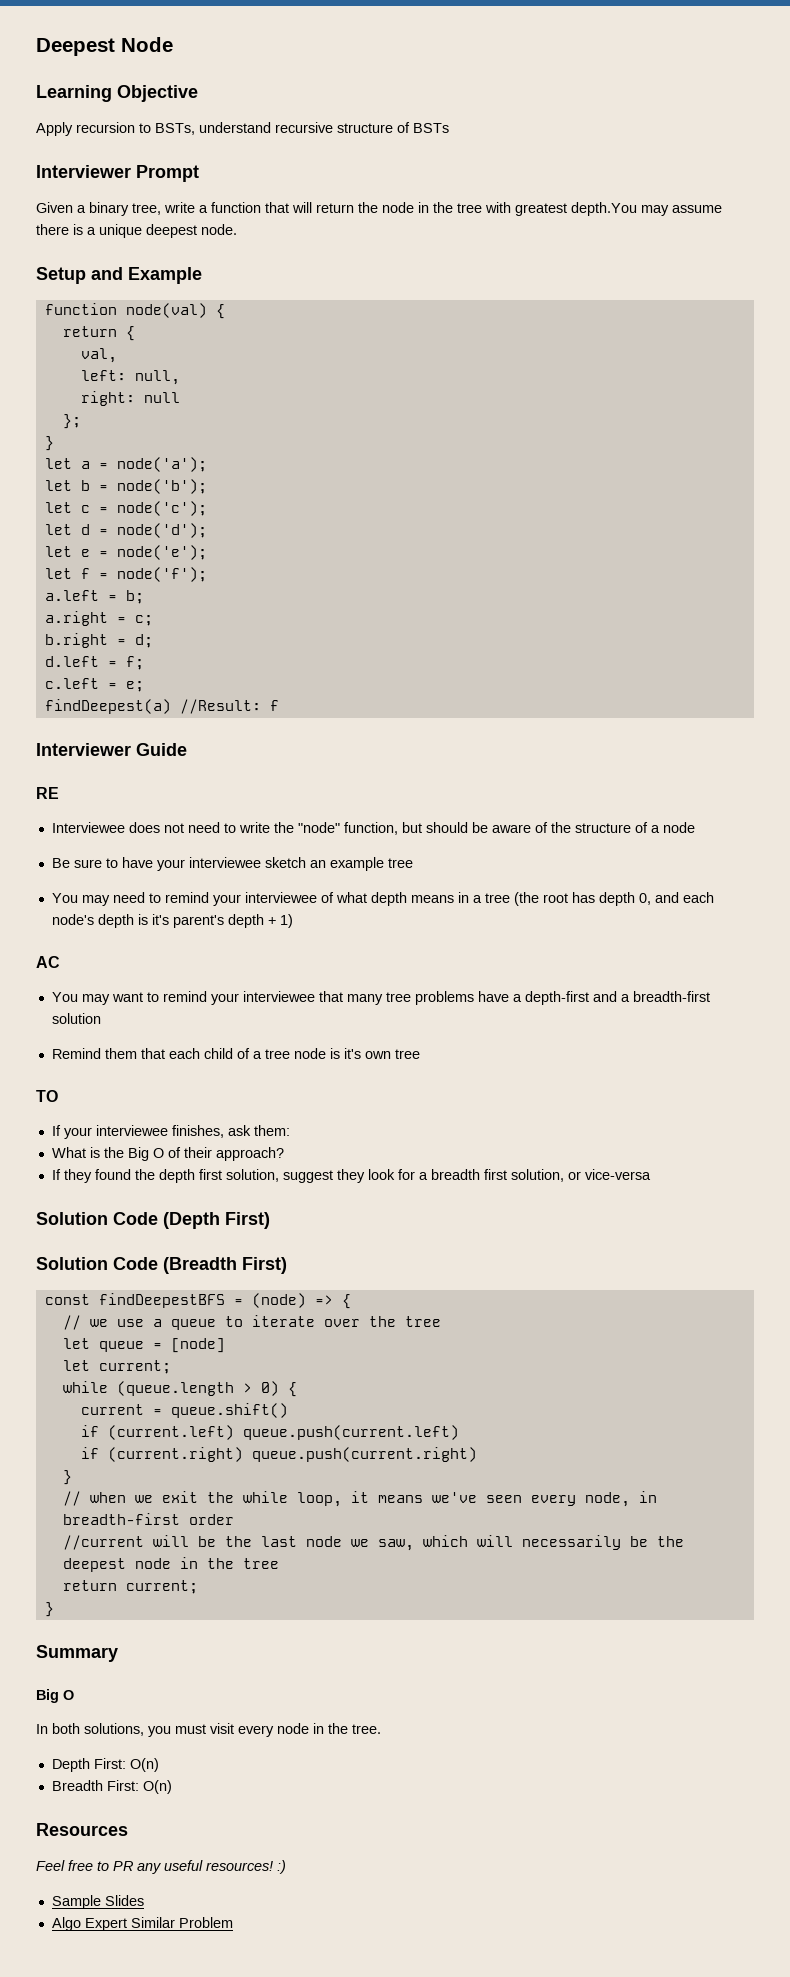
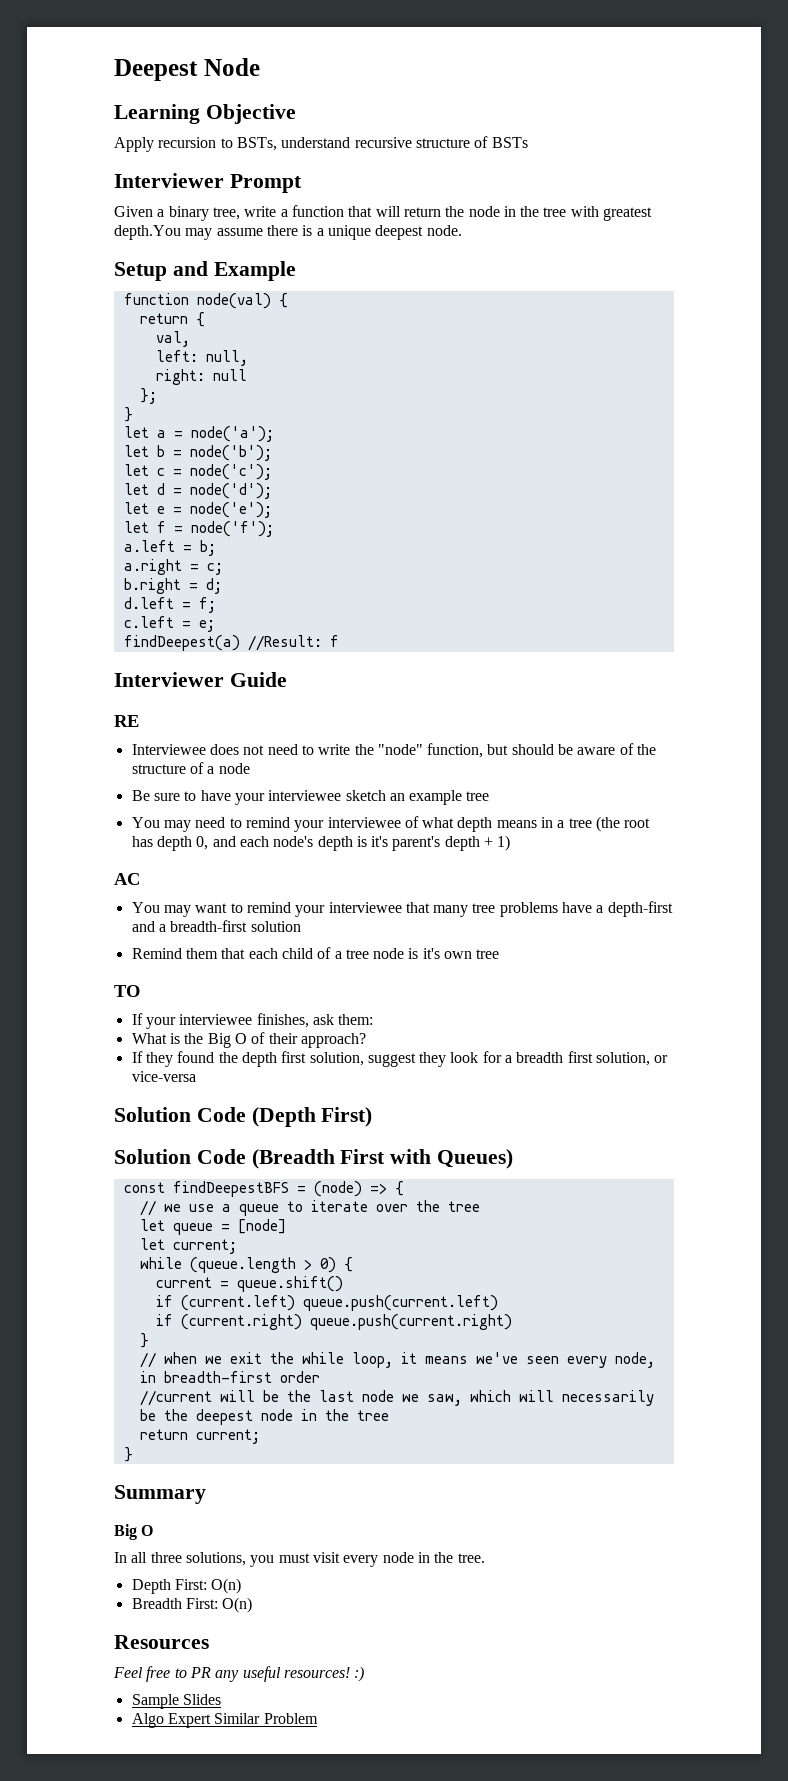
[242,1257,287,1274] First) -> [340,1149,514,1169] First with Queues)
[52,1723,80,1734] both -> [131,1552,182,1563] all three

